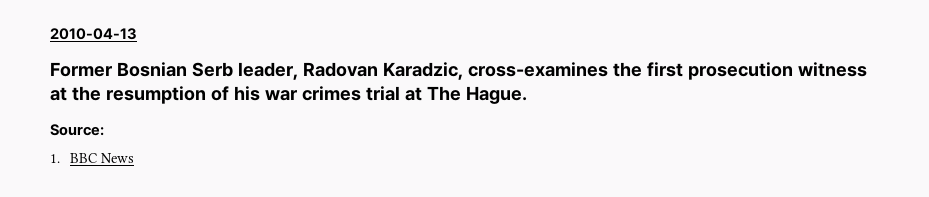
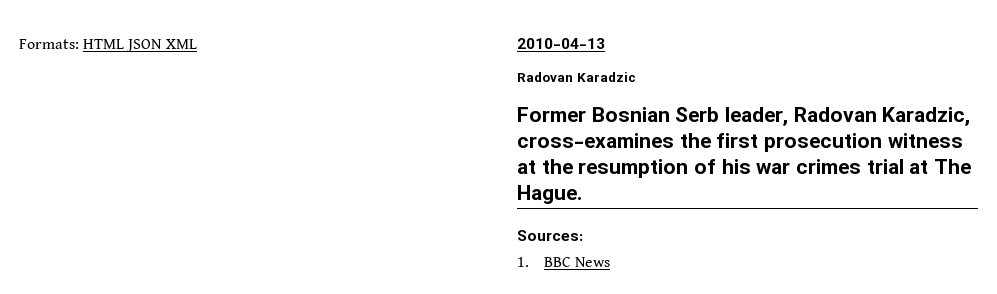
(50, 34) none -> [19,39,197,52] Formats: HTML JSON XML //
(137, 34) none -> [517,72,636,82] // Radovan Karadzic
[50,124,104,136] Source: -> [517,230,583,241] Sources:

